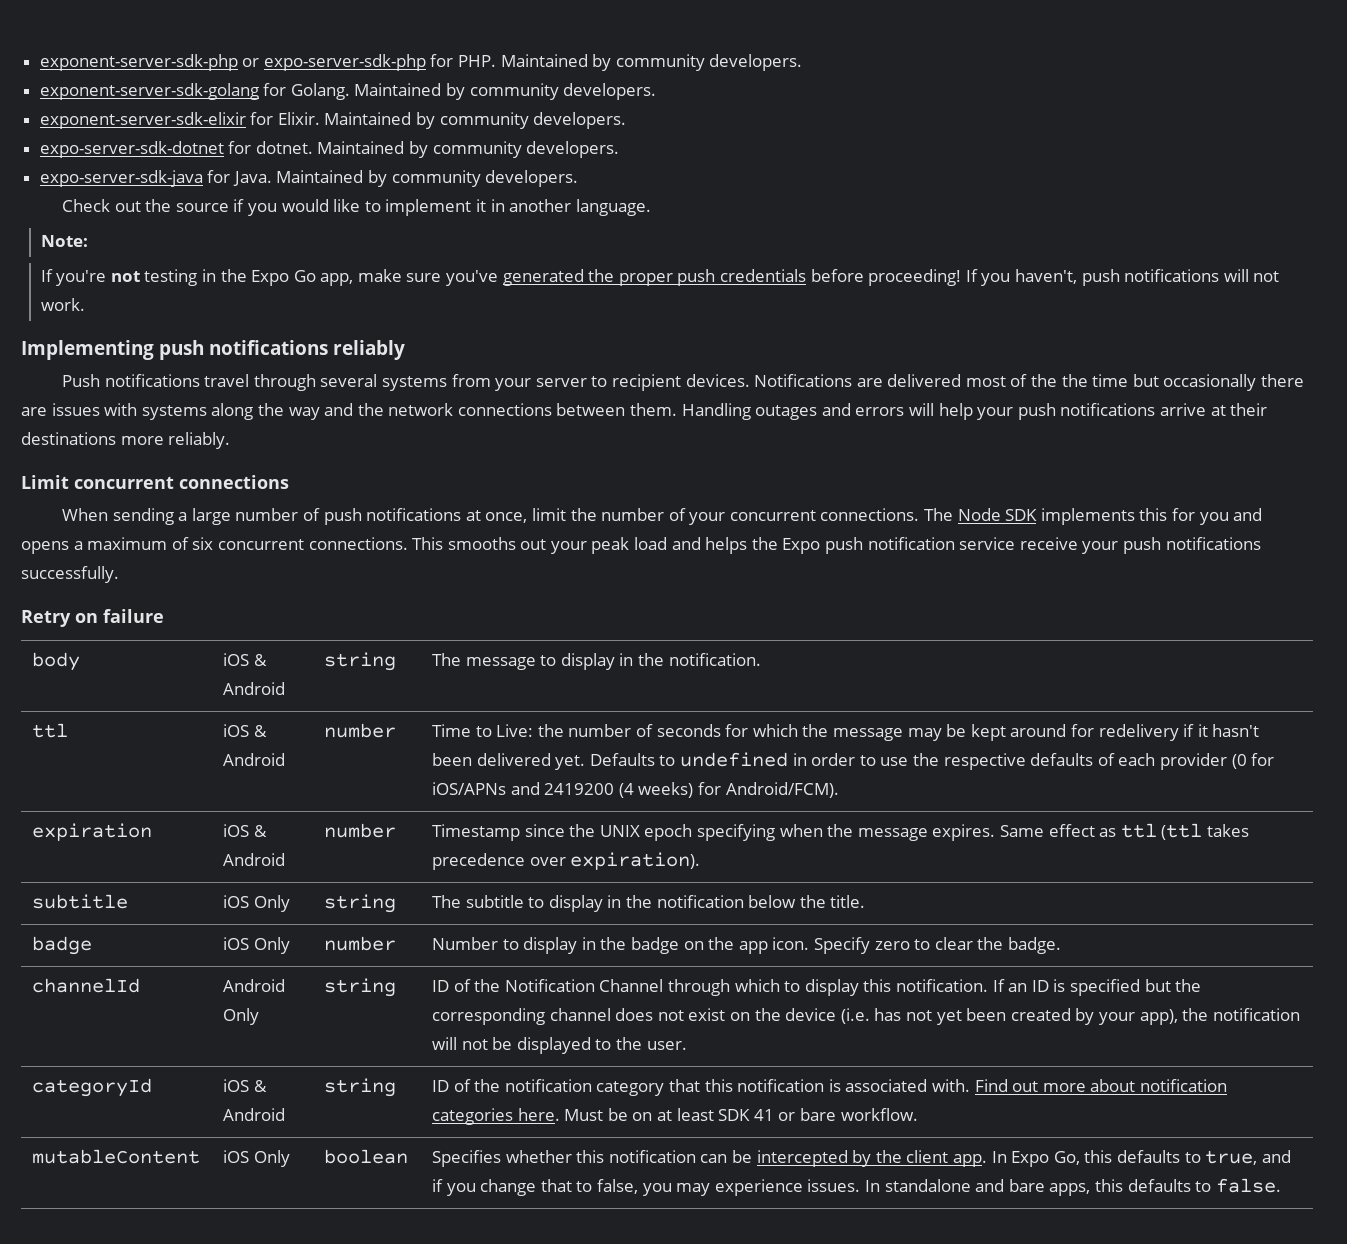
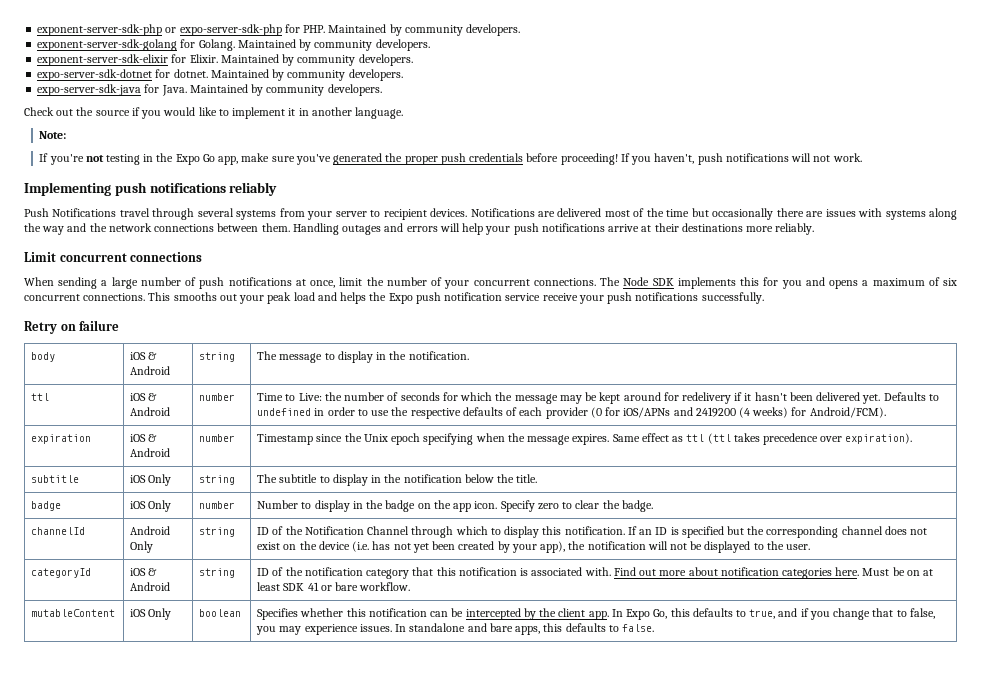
[104,374,200,387] notifications -> [52,208,117,217] Notifications
[1061,374,1088,387] the -> (664, 212) none
[599,825,640,837] UNIX -> [363,434,388,442] Unix

